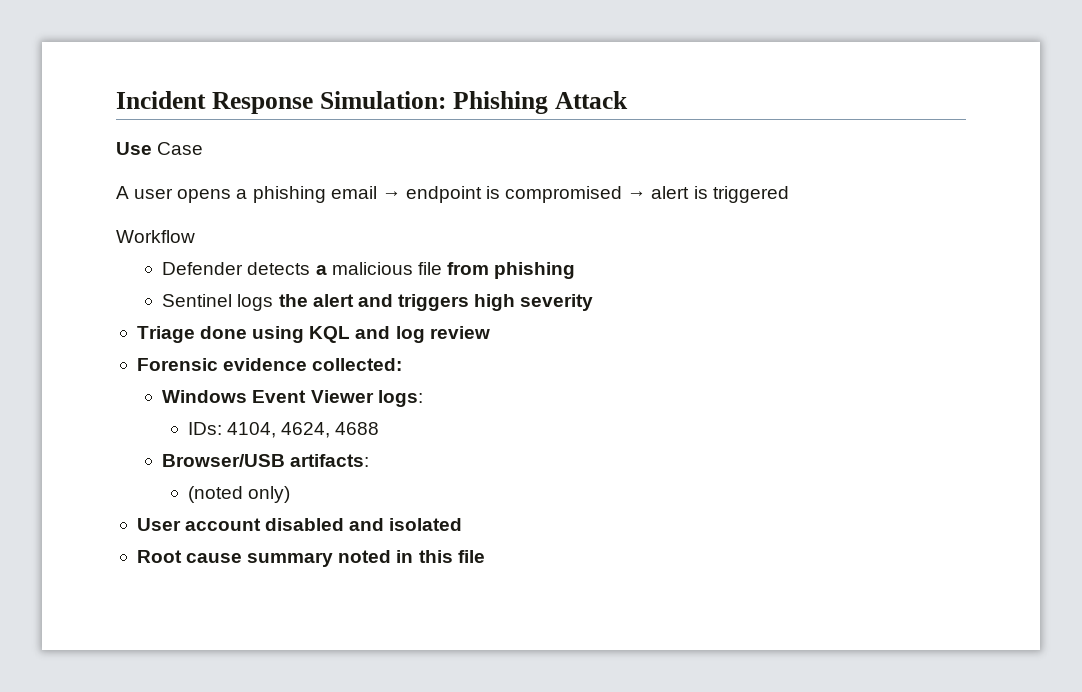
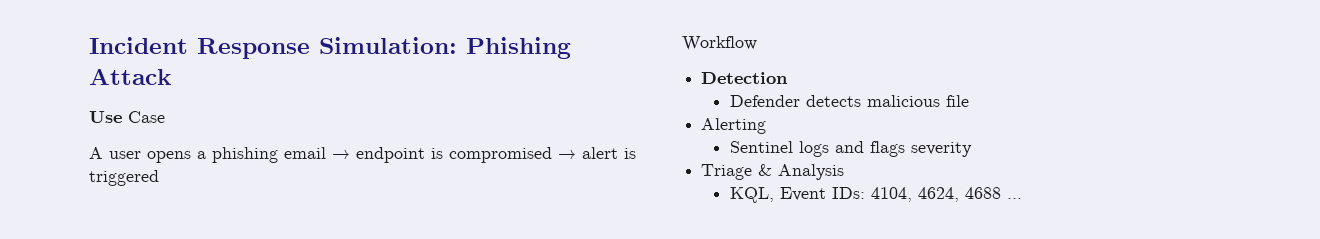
(195, 236) none -> [701,72,789,84] // Detection
[315,265,327,275] a -> (861, 101) none
[446,262,576,279] from phishing -> [701,118,767,134] // Alerting
[278,294,594,311] [136,326,490,343] [136,358,403,371] [162,390,423,407] [187,422,380,438] [162,454,370,467] [187,486,290,503] [136,518,463,531] [136,550,485,567] the alert and triggers high severity // Triage done using KQL and log review // Forensic evidence collected: // Windows Event Viewer logs: // IDs: 4104, 4624, 4688 // Browser/USB artifacts: // (noted only) // User account disabled and isolated // Root cause summary noted in this file -> [834,141,972,157] [701,164,845,180] [729,187,1022,203] and flags severity // Triage & Analysis // KQL, Event IDs: 4104, 4624, 4688 ...

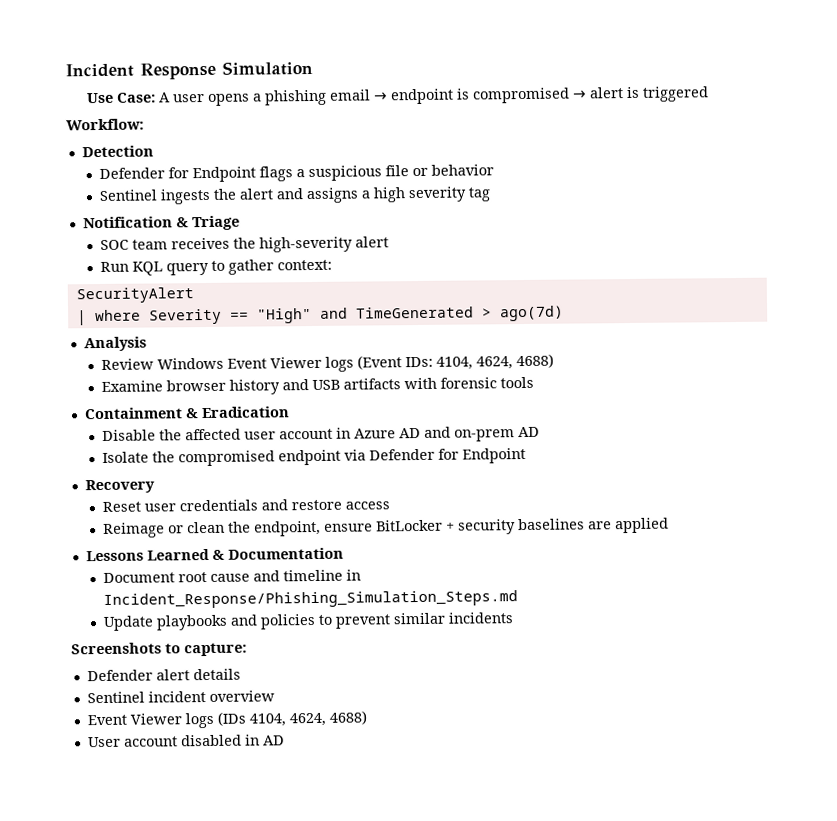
[319,37,571,59] [89,68,172,85] Simulation: Phishing Attack -> [222,60,313,76] Simulation
[128,111,165,123] Case // -> [116,92,157,103] Case:
[682,36,757,51] Workflow -> [66,118,144,131] Workflow:
[805,95,940,107] detects malicious -> [167,165,382,183] for Endpoint flags a suspicious
[701,118,767,134] [729,141,972,157] [701,164,845,180] [729,187,1022,203] // Alerting // Sentinel logs and flags severity // Triage & Analysis // KQL, Event IDs: 4104, 4624, 4688 ... -> [411,164,494,177] [98,186,491,205] [82,215,240,231] [99,236,389,253] [99,259,332,276] [75,287,194,304] [76,305,564,326] [83,336,147,352] [100,353,554,372] [100,376,534,395] [83,406,290,420] [101,426,540,442] [101,447,526,467] [84,479,155,494] [101,499,390,512] [102,517,669,538] [85,547,344,562] [102,569,361,583] [102,590,518,609] [102,612,514,631] [71,642,247,657] [86,668,241,682] [86,690,275,704] [86,710,367,729] [87,734,285,748] or behavior // Sentinel ingests the alert and assigns a high severity tag // Notification & Triage // SOC team receives the high-severity alert // Run KQL query to gather context: // SecurityAlert // | where Severity == "High" and TimeGenerated > ago(7d) // Analysis // Review Windows Event Viewer logs (Event IDs: 4104, 4624, 4688) // Examine browser history and USB artifacts with forensic tools // Containment & Eradication // Disable the affected user account in Azure AD and on-prem AD // Isolate the compromised endpoint via Defender for Endpoint // Recovery // Reset user credentials and restore access // Reimage or clean the endpoint, ensure BitLocker + security baselines are applied // Lessons Learned & Documentation // Document root cause and timeline in Incident_Response/Phishing_Simulation_Steps.md // Update playbooks and policies to prevent similar incidents // Screenshots to capture: // Defender alert details // Sentinel incident overview // Event Viewer logs (IDs 4104, 4624, 4688) // User account disabled in AD

